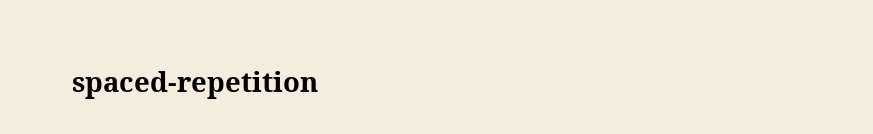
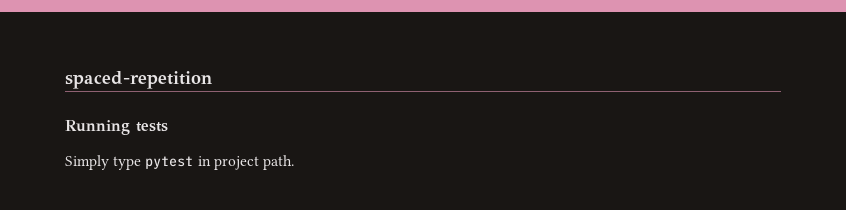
(318, 85) none -> [65,120,168,135] [65,155,294,170] // Running tests // Simply type pytest in project path.

